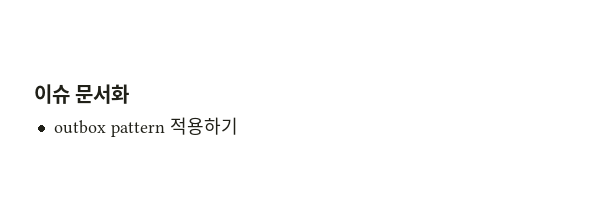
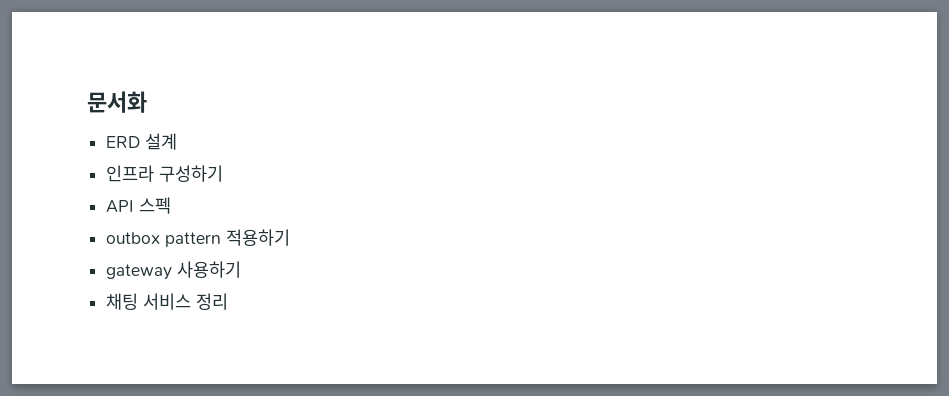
[34,84,70,104] 이슈 -> (87, 102) none
[53,117,238,137] outbox pattern 적용하기 -> [106,133,178,150] [106,165,224,182] [106,197,172,214] [106,229,291,247] [106,261,242,280] [106,293,229,310] ERD 설계 // 인프라 구성하기 // API 스펙 // outbox pattern 적용하기 // gateway 사용하기 // 채팅 서비스 정리

